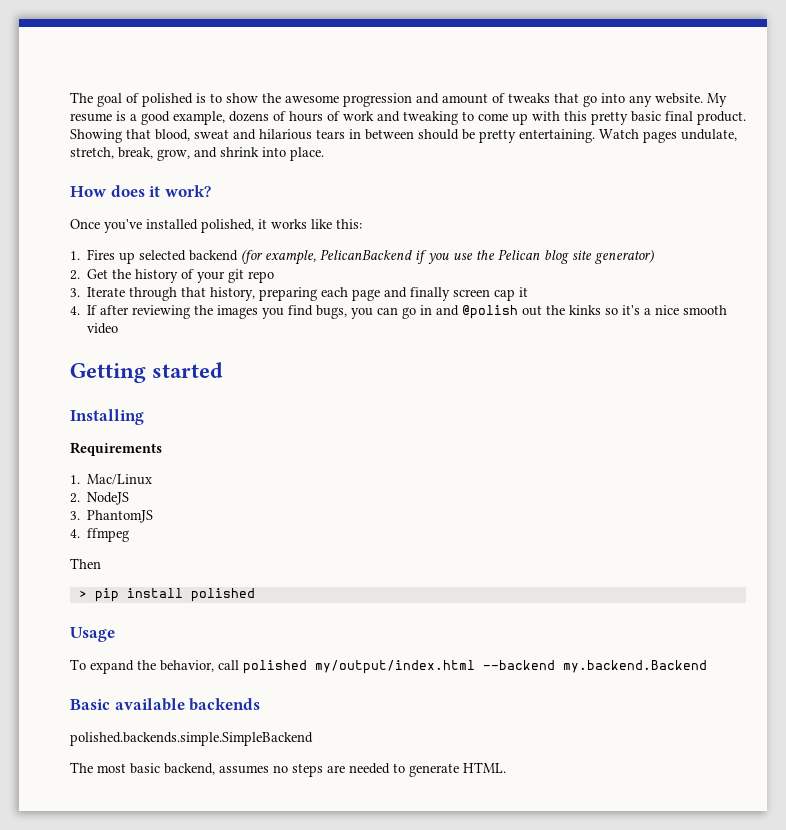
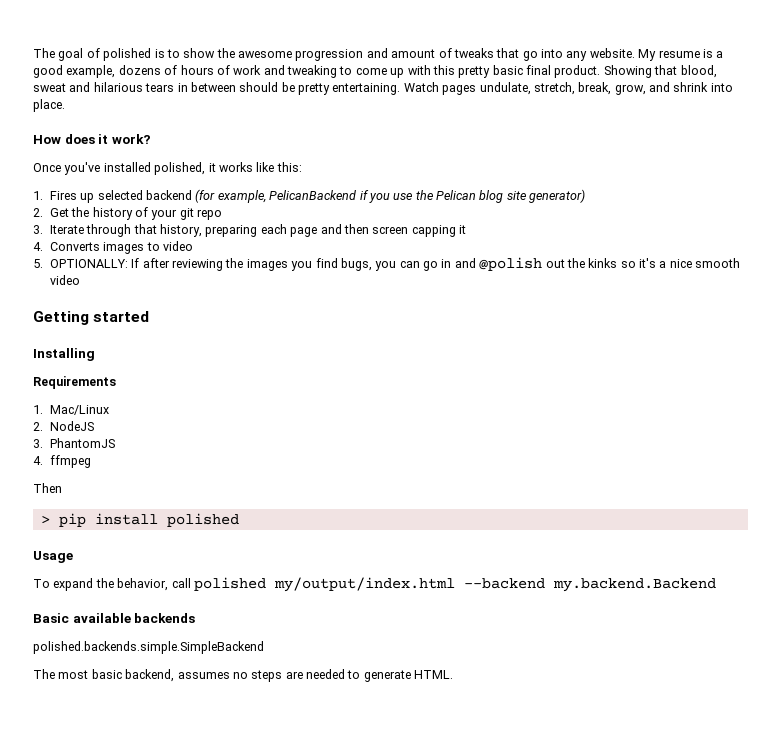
[410,287,516,301] finally screen cap -> [343,224,456,237] then screen capping
(80, 310) none -> [49,241,194,254] [33,259,128,268] Converts images to video // 5. OPTIONALLY:

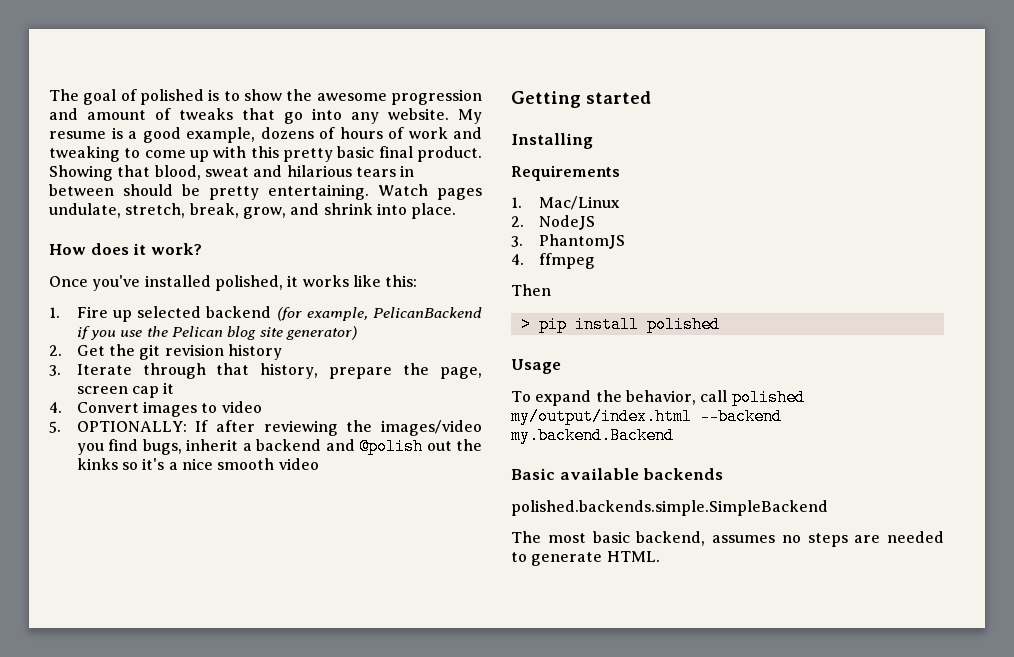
[49,191,77,200] Fires -> [76,306,108,318] Fire
(90, 212) none -> [139,344,224,360] git revision
[135,207,223,220] of your git repo -> (282, 352) none
[205,224,456,237] preparing each page and then screen capping -> [329,363,483,379] [76,386,160,398] prepare the page, screen cap
[49,242,100,251] Converts -> [76,402,139,413] Convert
[246,259,288,271] images -> [381,420,482,436] images/video
[375,259,452,271] you can go in -> [186,439,322,451] inherit a backend

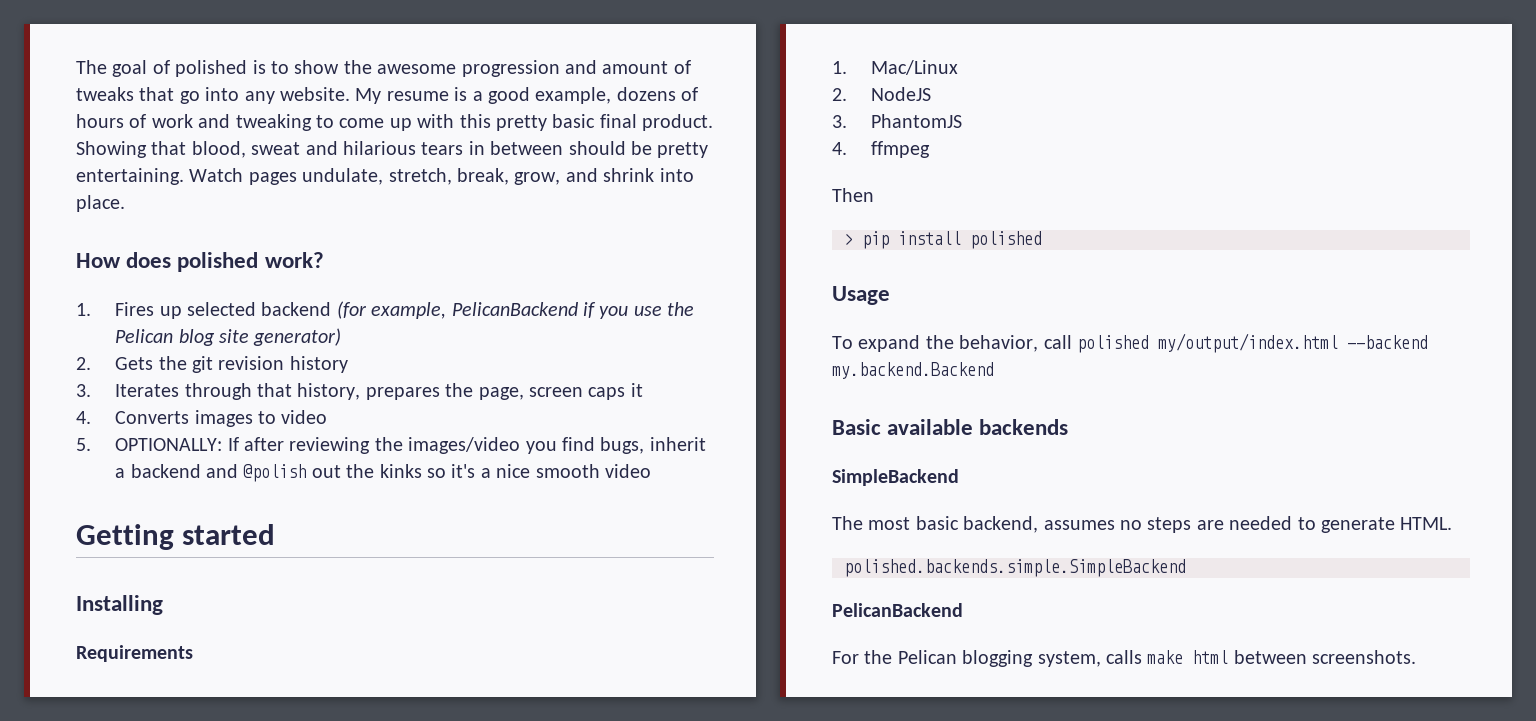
[133,243,147,255] it -> [177,252,259,272] polished
[49,275,418,291] [49,306,108,318] // Once you've installed polished, it works like this: // 1. Fire -> [76,302,155,316] // 1. Fires
[76,345,105,356] Get -> [115,357,154,370] Gets
[76,364,132,375] Iterate -> [115,384,180,397] Iterates
[329,367,393,379] prepare -> [365,387,440,400] prepares
[132,386,160,398] cap -> [588,387,626,400] caps
[76,402,139,413] Convert -> [115,411,190,424] Converts
[511,500,828,516] polished.backends.simple.SimpleBackend -> [832,469,959,486] SimpleBackend
(660, 556) none -> [844,559,1186,577] [832,603,963,617] [832,650,1417,667] // polished.backends.simple.SimpleBackend // PelicanBackend // For the Pelican blogging system, calls make html between screenshots.

